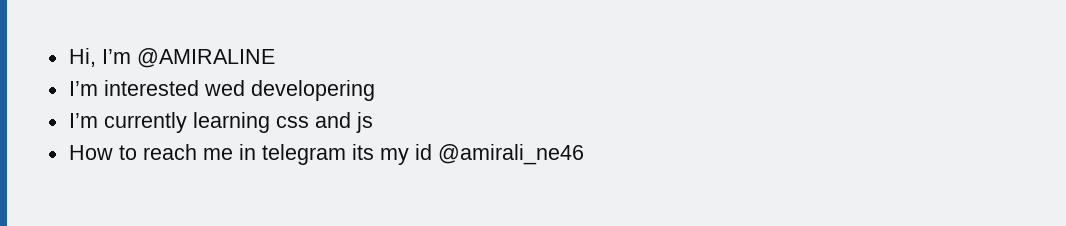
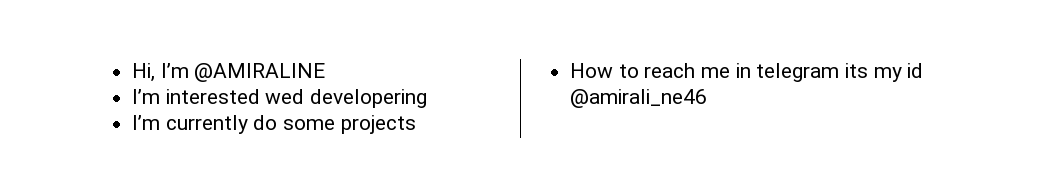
[192,112,373,133] learning css and js -> [253,115,416,134] do some projects

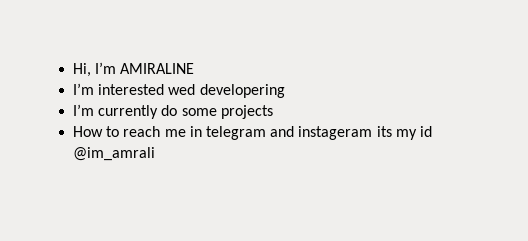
[194,63,326,82] @AMIRALINE -> [120,63,195,74] AMIRALINE
(840, 72) none -> [270,126,373,140] and instageram
[570,89,708,108] @amirali_ne46 -> [73,147,156,161] @im_amrali

